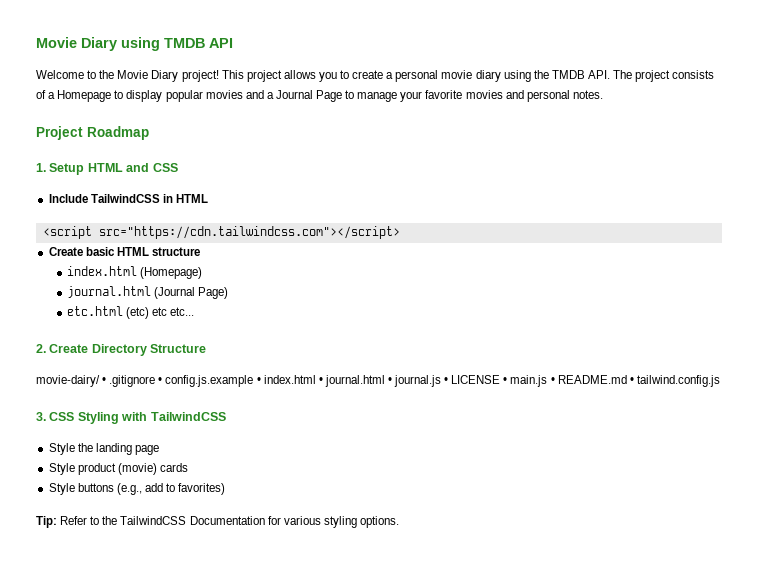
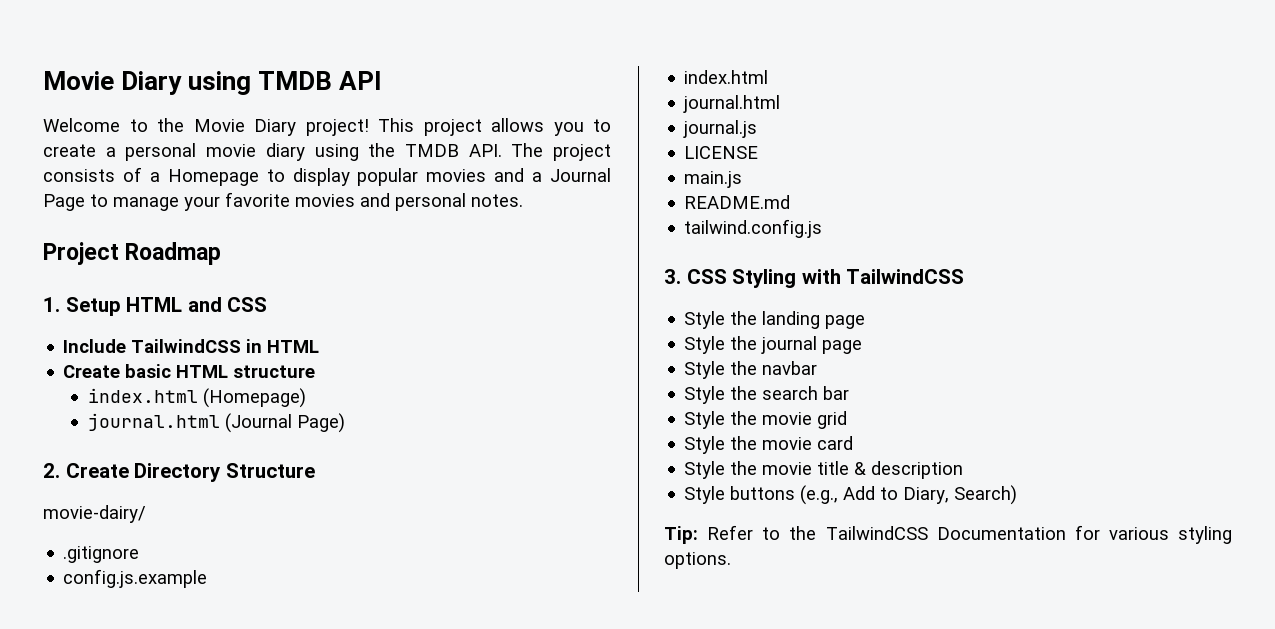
[42,226,400,239] // <script src="https://cdn.tailwindcss.com"></script> -> (320, 346) none
[67,306,195,319] // etc.html (etc) etc etc... -> (346, 423) none
[102,377,107,384] • -> (146, 514) //
[158,377,163,384] • -> (140, 554) //
[256,375,392,387] • index.html • journal.html • -> [684,70,769,84] [683,95,781,113] // index.html // journal.html //
[444,377,449,384] • -> (758, 129) //
[503,377,508,384] • -> (759, 152) //
[550,377,555,384] • -> (743, 179) //
[629,377,634,384] • -> (791, 202) //
[77,463,188,475] product (movie) cards -> [730,336,863,354] [684,361,818,379] [684,386,850,404] [684,411,848,429] [684,436,854,454] [684,461,964,479] the journal page // Style the navbar // Style the search bar // Style the movie grid // Style the movie card // Style the movie title & description
[144,483,226,495] add to favorites) -> [843,485,1018,505] Add to Diary, Search)

